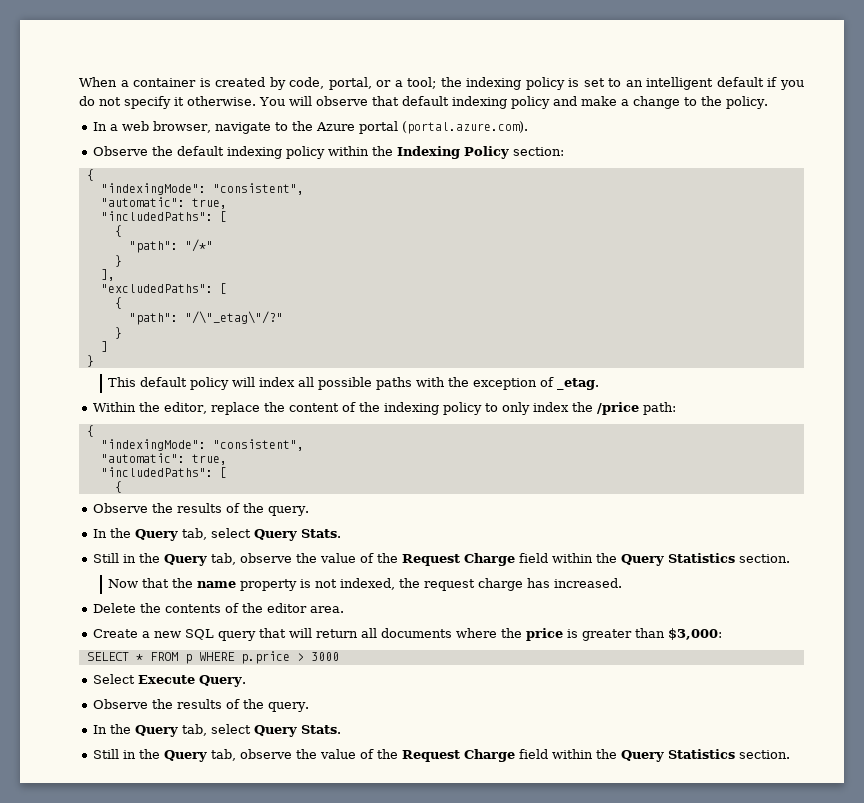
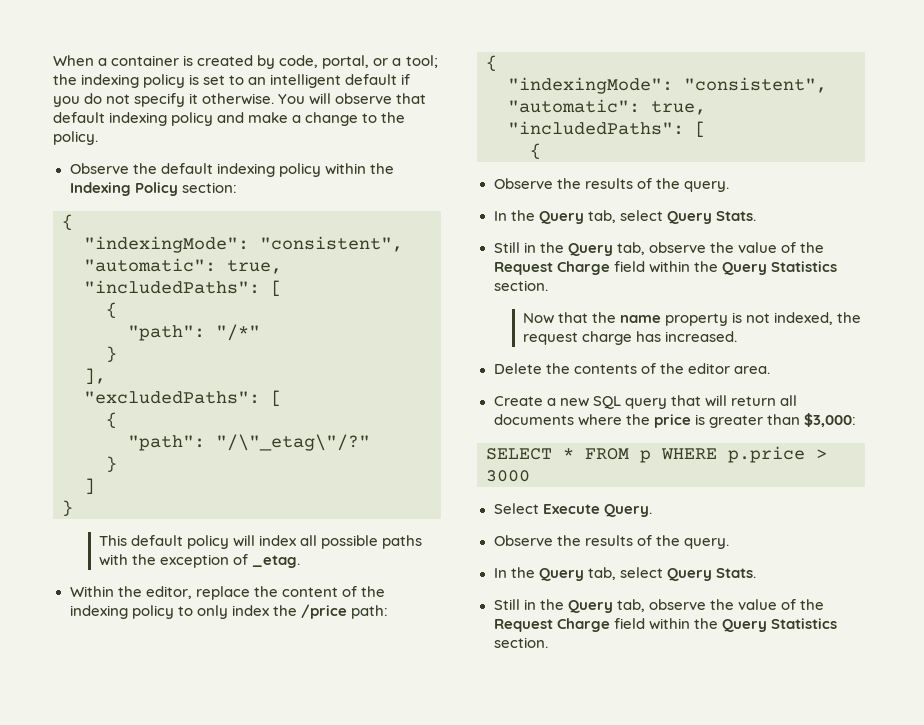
[92,121,528,134] // In a web browser, navigate to the Azure portal (portal.azure.com). -> (98, 138) none

